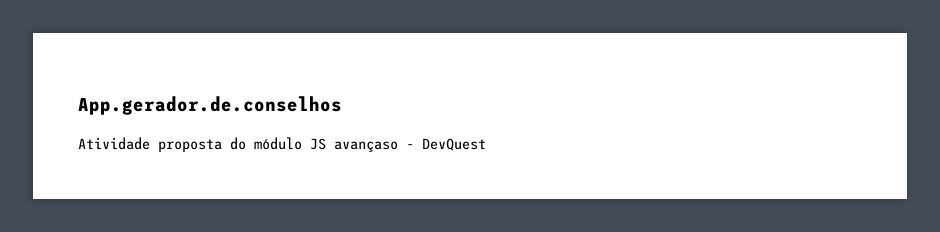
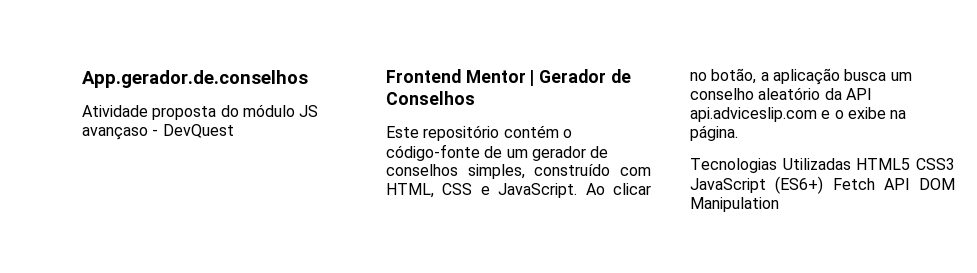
(486, 144) none -> [386,69,631,86] [386,91,475,105] [386,125,572,141] [386,144,609,161] [386,164,651,179] [386,183,651,198] [690,68,912,85] [690,87,872,100] [690,107,907,122] [690,125,738,141] [690,158,955,173] [690,176,955,194] [690,197,779,212] // Frontend Mentor | Gerador de Conselhos // Este repositório contém o código-fonte de um gerador de conselhos simples, construído com HTML, CSS e JavaScript. Ao clicar no botão, a aplicação busca um conselho aleatório da API api.adviceslip.com e o exibe na página. // Tecnologias Utilizadas HTML5 CSS3 JavaScript (ES6+) Fetch API DOM Manipulation

